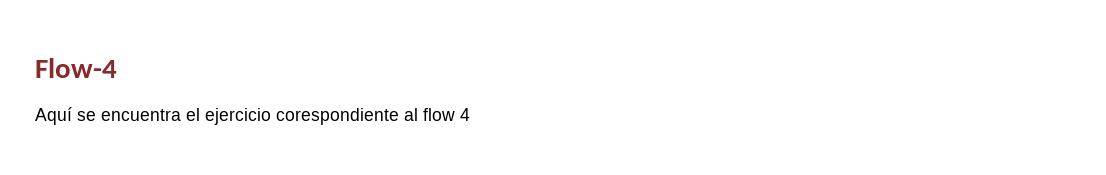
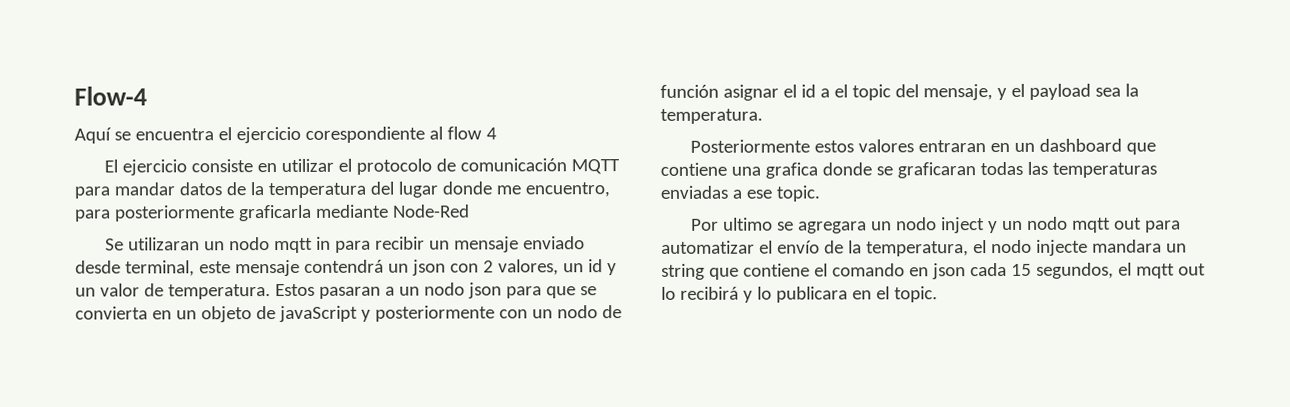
(470, 114) none -> [103,158,620,176] [74,181,610,199] [75,204,470,222] [104,236,585,254] [75,259,617,277] [75,282,597,300] [75,305,622,323] [660,83,1139,101] [660,108,763,124] [689,138,1156,155] [660,161,1157,179] [660,185,820,202] [690,216,1181,234] [661,239,1187,257] [661,262,1206,280] [661,286,938,303] // El ejercicio consiste en utilizar el protocolo de comunicación MQTT para mandar datos de la temperatura del lugar donde me encuentro, para posteriormente graficarla mediante Node-Red // Se utilizaran un nodo mqtt in para recibir un mensaje enviado desde terminal, este mensaje contendrá un json con 2 valores, un id y un valor de temperatura. Estos pasaran a un nodo json para que se convierta en un objeto de javaScript y posteriormente con un nodo de función asignar el id a el topic del mensaje, y el payload sea la temperatura. // Posteriormente estos valores entraran en un dashboard que contiene una grafica donde se graficaran todas las temperaturas enviadas a ese topic. // Por ultimo se agregara un nodo inject y un nodo mqtt out para automatizar el envío de la temperatura, el nodo injecte mandara un string que contiene el comando en json cada 15 segundos, el mqtt out lo recibirá y lo publicara en el topic.

